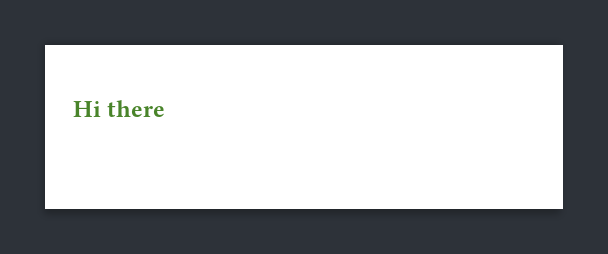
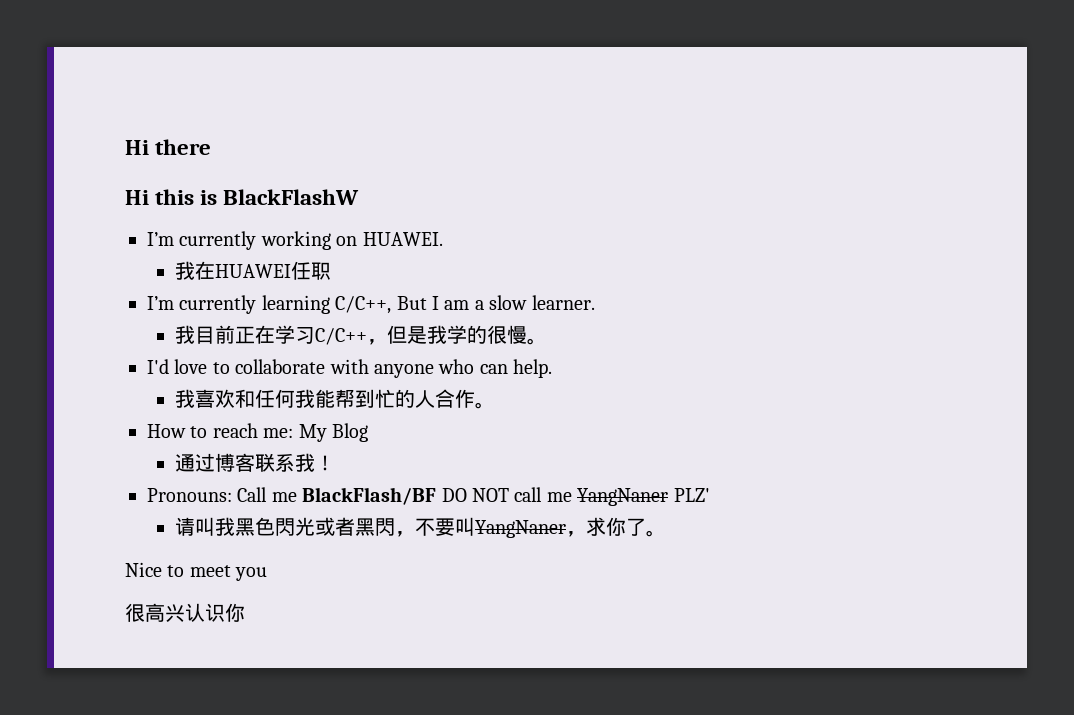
(166, 108) none -> [125,189,360,205] [147,231,443,250] [174,261,331,280] [147,295,595,314] [174,325,547,345] [147,359,553,378] [174,389,495,409] [147,423,368,442] [174,453,335,472] [147,487,710,506] [174,517,666,538] [125,562,268,581] [125,603,245,622] // Hi this is BlackFlashW // I’m currently working on HUAWEI. // 我在HUAWEI任职 // I’m currently learning C/C++, But I am a slow learner. // 我目前正在学习C/C++，但是我学的很慢。 // I'd love to collaborate with anyone who can help. // 我喜欢和任何我能帮到忙的人合作。 // How to reach me: My Blog // 通过博客联系我！ // Pronouns: Call me BlackFlash/BF DO NOT call me YangNaner PLZ' // 请叫我黑色閃光或者黑閃，不要叫YangNaner，求你了。 // Nice to meet you // 很高兴认识你

